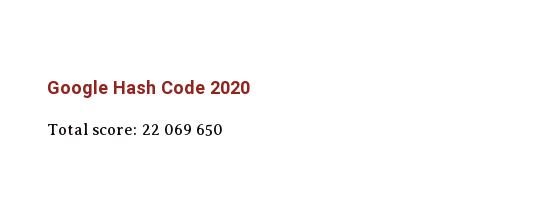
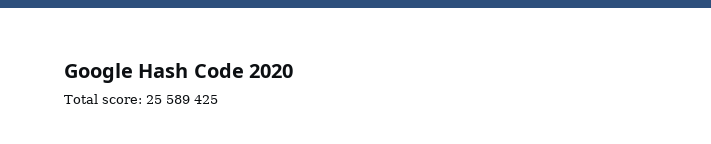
[141,124,224,136] 22 069 650 -> [146,95,218,104] 25 589 425

